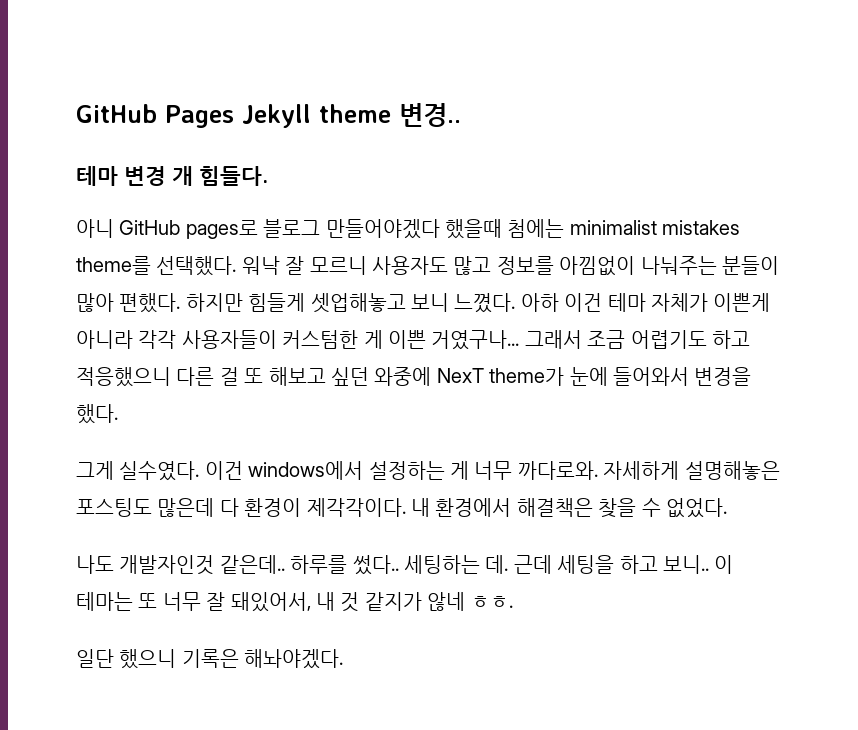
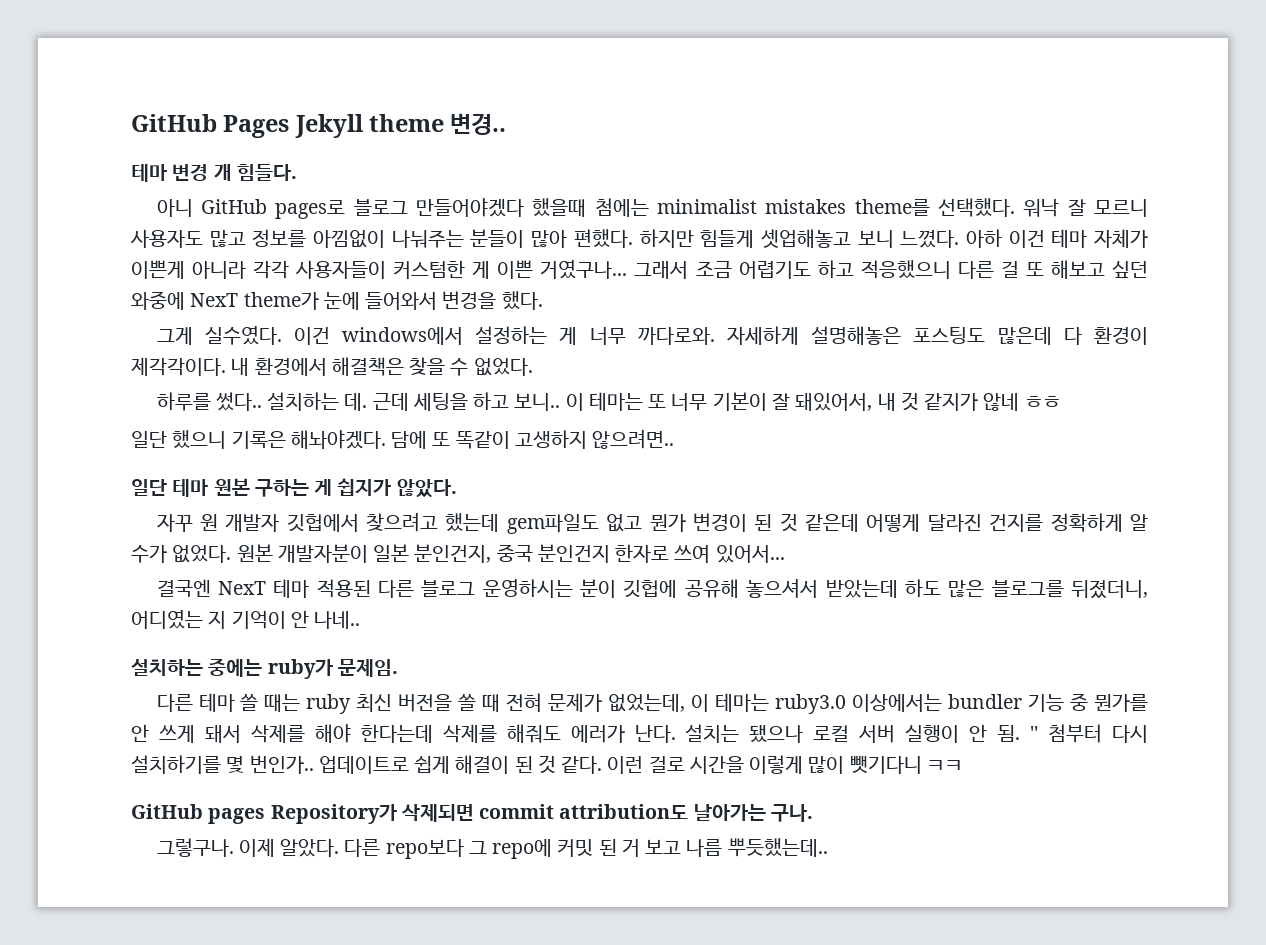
[76,555,285,575] 나도 개발자인것 같은데.. -> (533, 367) none
[404,555,480,574] 세팅하는 -> [267,392,340,411] 설치하는
(201, 601) none -> [712,392,767,411] 기본이
[470,596,513,608] ㅎㅎ. -> [1024,396,1061,408] ㅎㅎ
(344, 659) none -> [391,429,675,449] [131,478,457,497] [156,512,1148,534] [131,544,785,563] [156,578,1148,599] [131,609,361,629] [131,658,398,679] [156,693,1148,714] [131,724,1148,743] [131,755,963,774] [131,804,813,824] [156,838,828,859] 담에 또 똑같이 고생하지 않으려면.. // 일단 테마 원본 구하는 게 쉽지가 않았다. // 자꾸 원 개발자 깃헙에서 찾으려고 했는데 gem파일도 없고 뭔가 변경이 된 것 같은데 어떻게 달라진 건지를 정확하게 알 수가 없었다. 원본 개발자분이 일본 분인건지, 중국 분인건지 한자로 쓰여 있어서... // 결국엔 NexT 테마 적용된 다른 블로그 운영하시는 분이 깃헙에 공유해 놓으셔서 받았는데 하도 많은 블로그를 뒤졌더니, 어디였는 지 기억이 안 나네.. // 설치하는 중에는 ruby가 문제임. // 다른 테마 쓸 때는 ruby 최신 버전을 쓸 때 전혀 문제가 없었는데, 이 테마는 ruby3.0 이상에서는 bundler 기능 중 뭔가를 안 쓰게 돼서 삭제를 해야 한다는데 삭제를 해줘도 에러가 난다. 설치는 됐으나 로컬 서버 실행이 안 됨. '' 첨부터 다시 설치하기를 몇 번인가.. 업데이트로 쉽게 해결이 된 것 같다. 이런 걸로 시간을 이렇게 많이 뺏기다니 ㅋㅋ // GitHub pages Repository가 삭제되면 commit attribution도 날아가는 구나. // 그렇구나. 이제 알았다. 다른 repo보다 그 repo에 커밋 된 거 보고 나름 뿌듯했는데..

